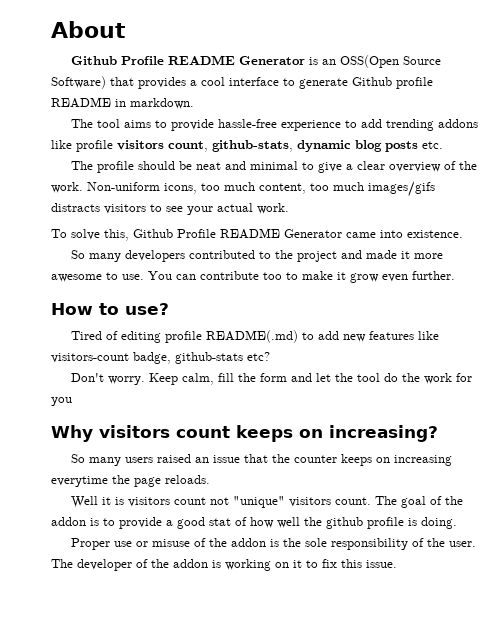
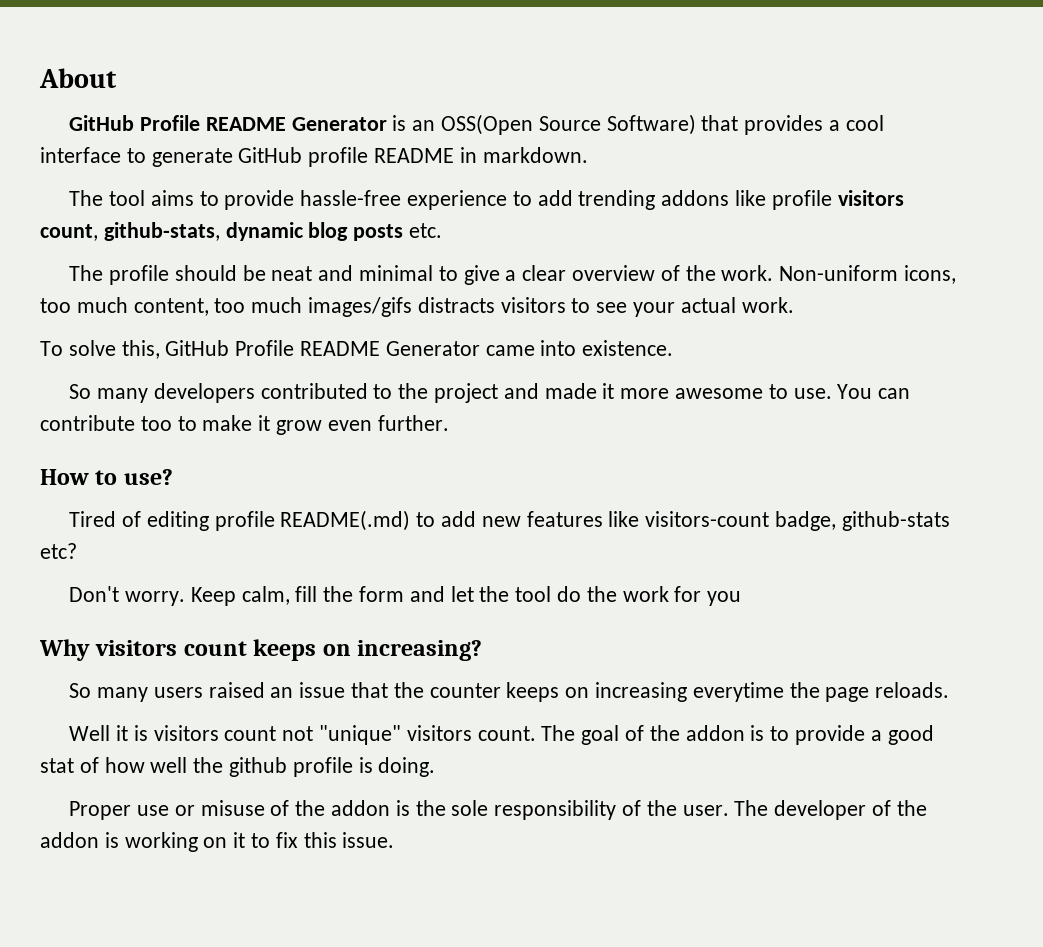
[70,56,117,65] Github -> [69,115,135,131] GitHub
[352,77,392,86] Github -> [238,147,303,163] GitHub
[133,229,173,238] Github -> [165,340,230,356] GitHub

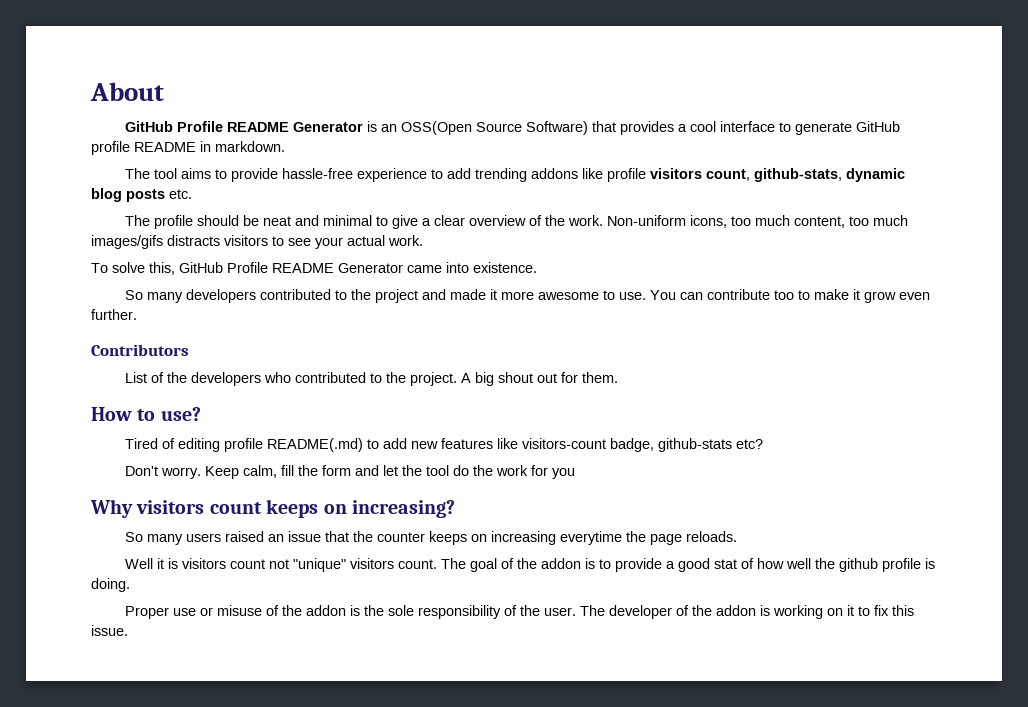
(449, 423) none -> [91,344,189,356] [124,372,618,386] // Contributors // List of the developers who contributed to the project. A big shout out for them.

